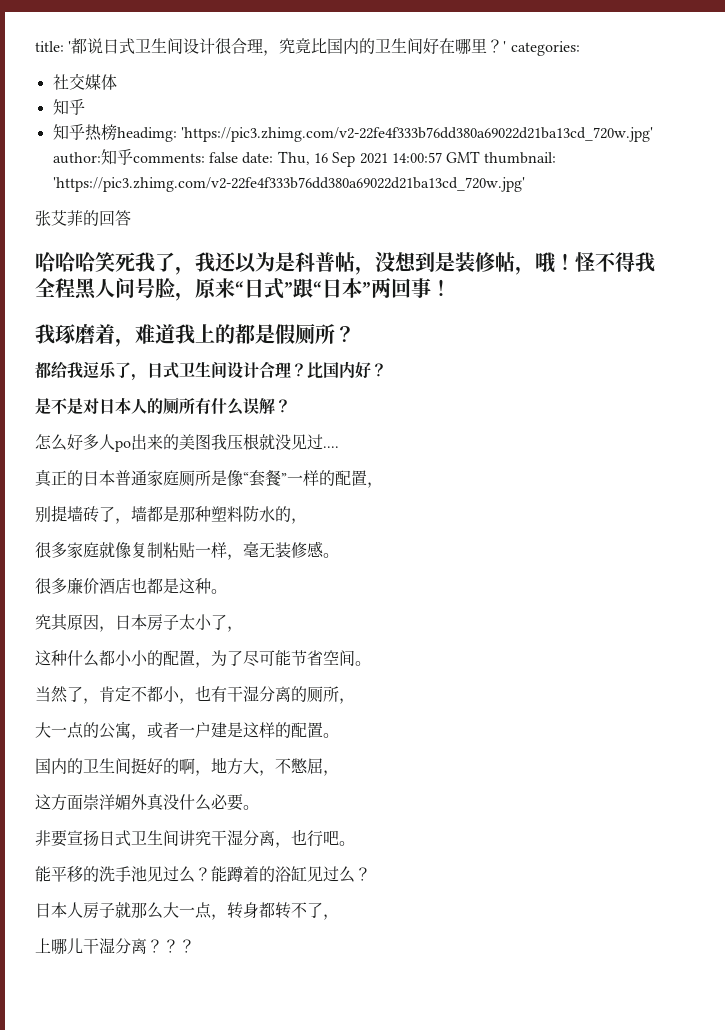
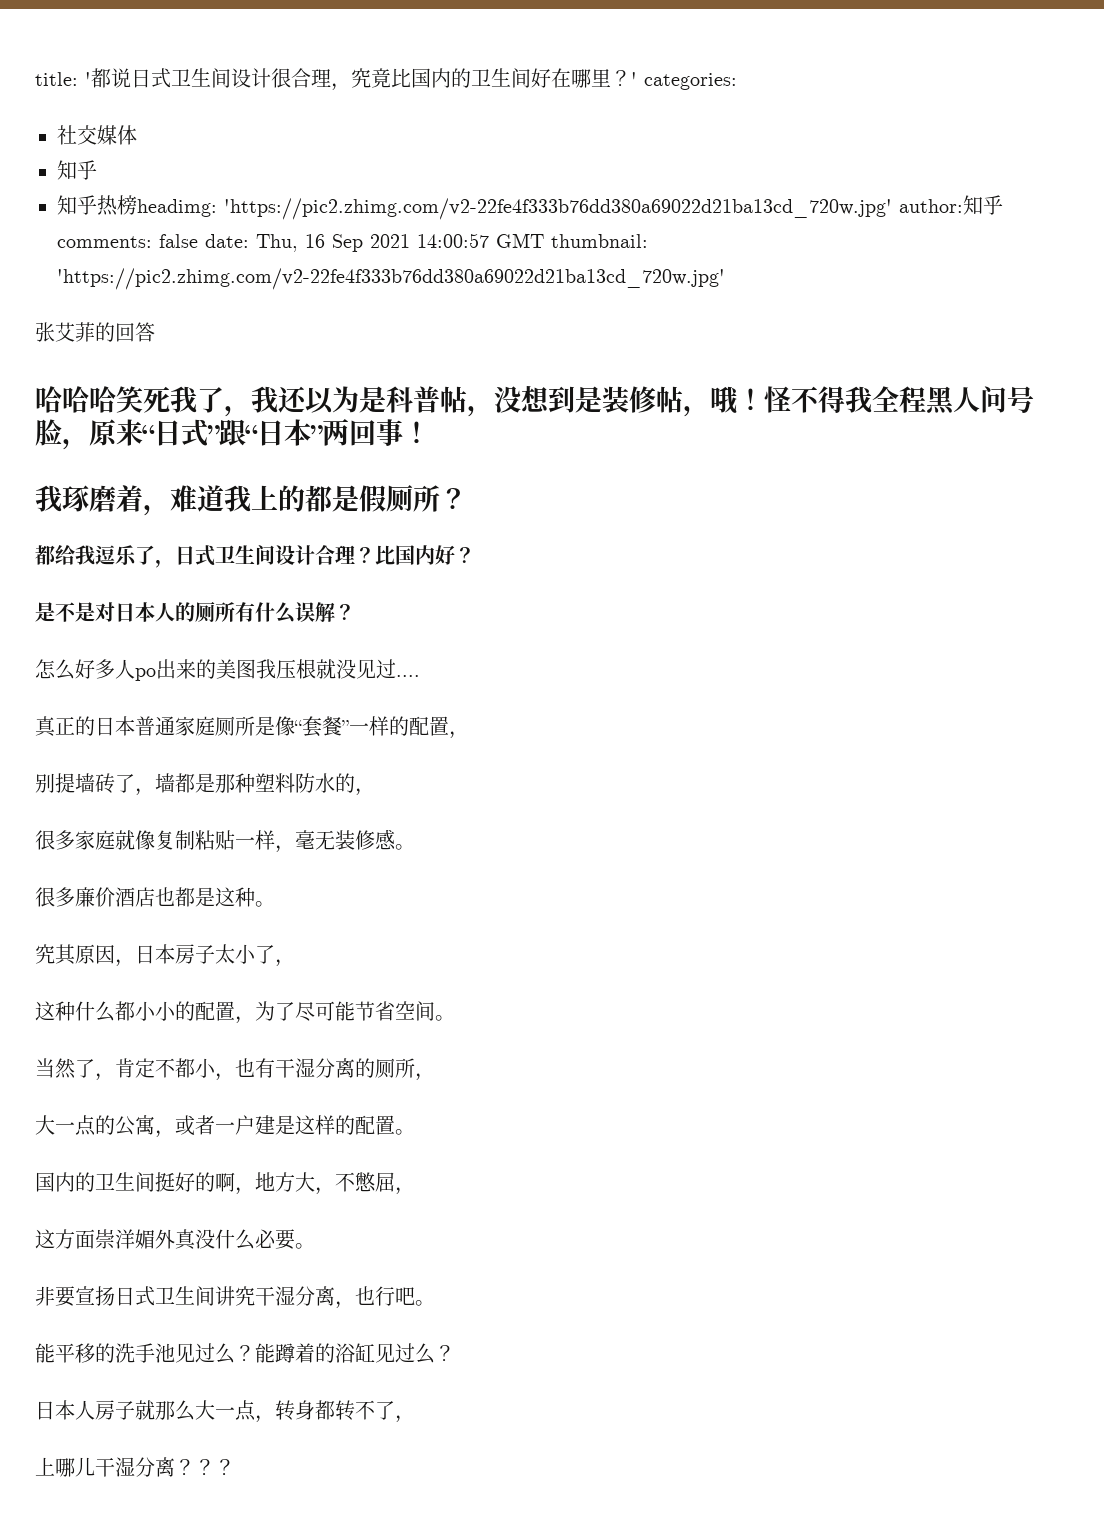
[180,127,653,142] 'https://pic3.zhimg.com/v2-22fe4f333b76dd380a69022d21ba13cd_720w.jpg' -> [224,198,892,220] 'https://pic2.zhimg.com/v2-22fe4f333b76dd380a69022d21ba13cd_720w.jpg'
[52,177,525,192] 'https://pic3.zhimg.com/v2-22fe4f333b76dd380a69022d21ba13cd_720w.jpg' -> [57,268,725,290] 'https://pic2.zhimg.com/v2-22fe4f333b76dd380a69022d21ba13cd_720w.jpg'

